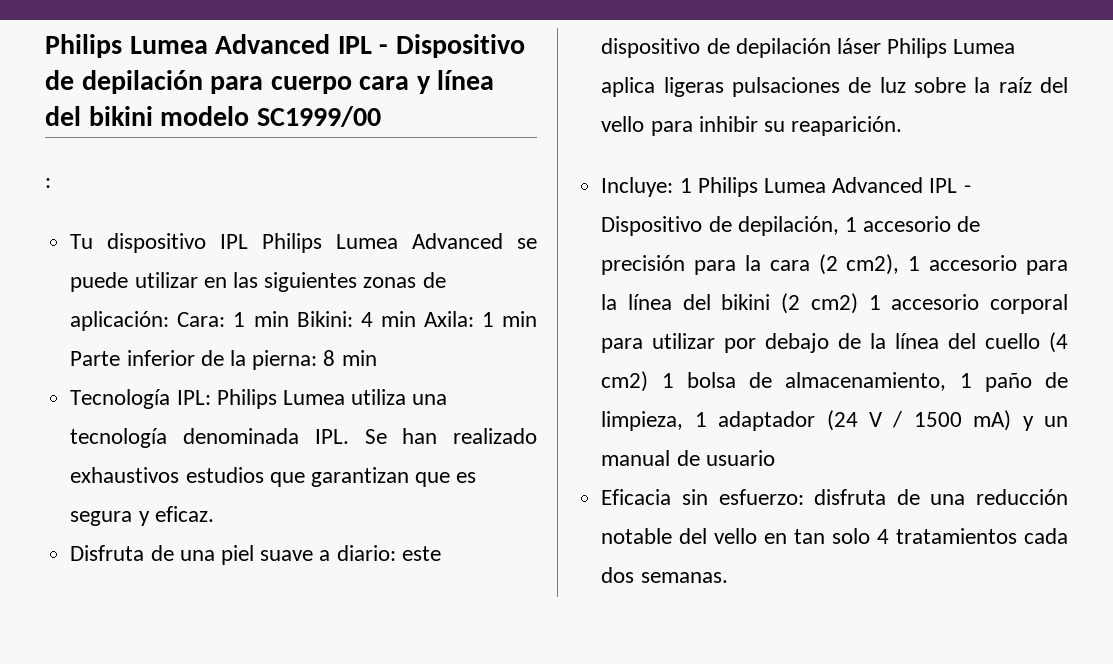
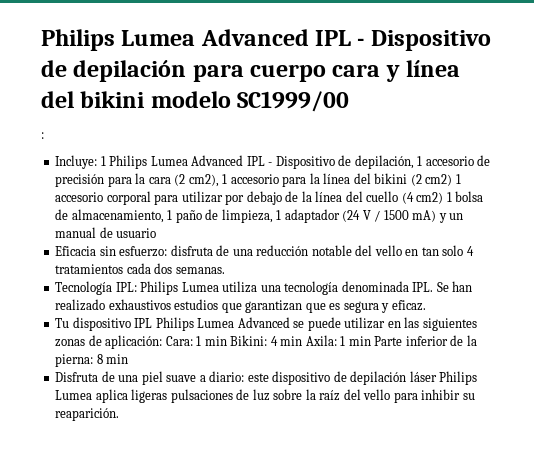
[70,233,537,253] [70,272,446,292] [70,311,537,331] [70,350,377,370] [70,389,448,409] [70,428,537,448] [70,467,477,487] [70,506,214,526] [70,545,441,565] [601,38,1016,58] [601,77,1068,97] [601,116,903,136] // Tu dispositivo IPL Philips Lumea Advanced se puede utilizar en las siguientes zonas de aplicación: Cara: 1 min Bikini: 4 min Axila: 1 min Parte inferior de la pierna: 8 min // Tecnología IPL: Philips Lumea utiliza una tecnología denominada IPL. Se han realizado exhaustivos estudios que garantizan que es segura y eficaz. // Disfruta de una piel suave a diario: este dispositivo de depilación láser Philips Lumea aplica ligeras pulsaciones de luz sobre la raíz del vello para inhibir su reaparición. -> (44, 135) none
(728, 577) none -> [55,281,473,295] [55,299,426,313] [55,317,477,331] [55,335,477,349] [55,354,129,367] [55,371,478,385] [55,389,475,403] [55,408,120,421] // Tecnología IPL: Philips Lumea utiliza una tecnología denominada IPL. Se han realizado exhaustivos estudios que garantizan que es segura y eficaz. // Tu dispositivo IPL Philips Lumea Advanced se puede utilizar en las siguientes zonas de aplicación: Cara: 1 min Bikini: 4 min Axila: 1 min Parte inferior de la pierna: 8 min // Disfruta de una piel suave a diario: este dispositivo de depilación láser Philips Lumea aplica ligeras pulsaciones de luz sobre la raíz del vello para inhibir su reaparición.

